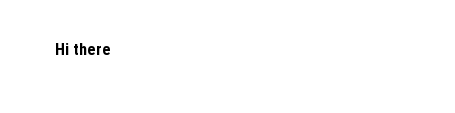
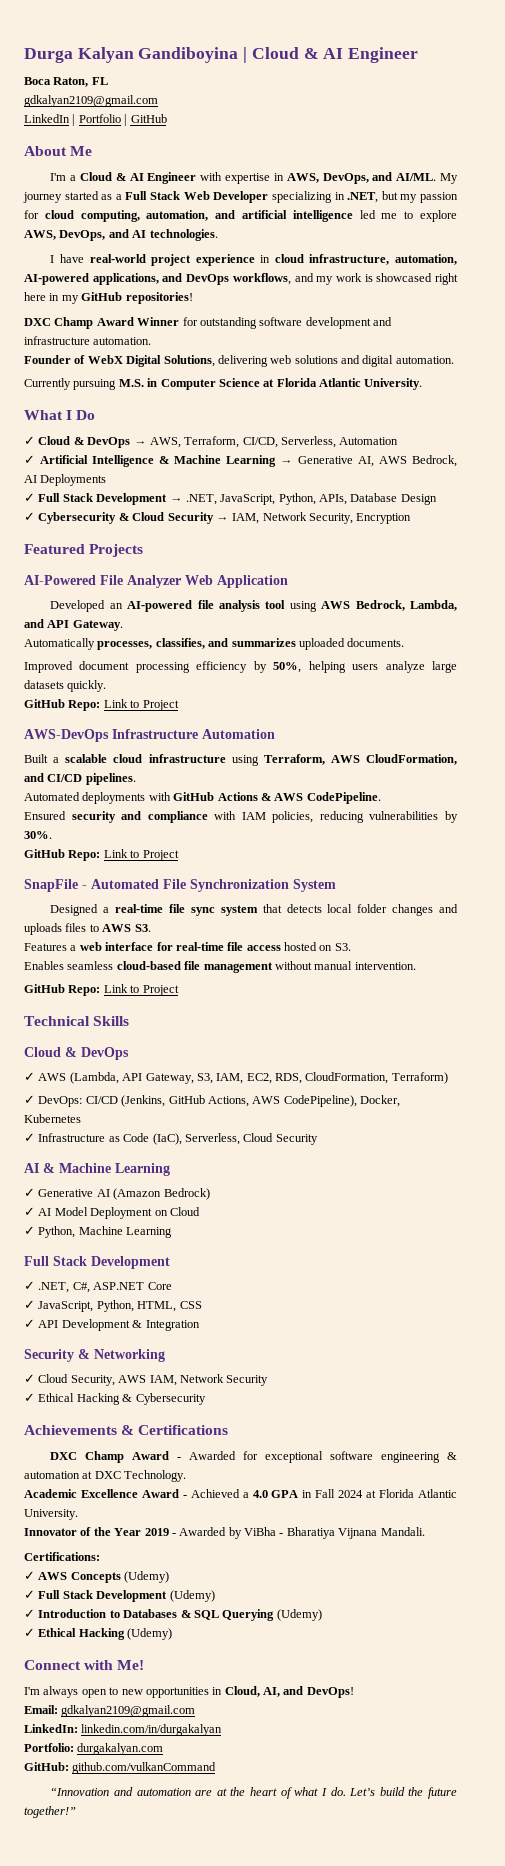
[55,43,112,55] Hi there -> [24,47,419,63] [24,77,108,87] [24,95,158,107] [24,114,167,126] [24,146,93,156] [50,172,459,184] [23,191,459,203] [24,210,458,222] [24,229,218,241] [50,254,458,266] [24,273,458,285] [24,292,193,304] [24,317,392,329] [24,336,152,345] [24,355,454,367] [24,378,423,390] [24,410,96,420] [24,436,399,448] [24,455,457,467] [24,474,107,486] [24,493,437,505] [24,512,412,524] [24,544,144,557] [24,575,288,588] [50,600,457,612] [24,619,123,631] [24,638,405,650] [24,661,458,673] [24,680,107,692] [24,699,179,711] [24,729,275,742] [24,754,457,766] [24,773,136,785] [24,792,381,804] [24,811,458,823] [24,831,52,839] [24,849,179,861] [24,879,336,892] [50,904,458,916] [24,923,151,935] [24,942,351,951] [24,961,416,973] [24,984,179,996] [24,1016,130,1026] [24,1047,129,1060] [24,1072,448,1084] [24,1095,400,1107] [24,1114,81,1123] [24,1133,318,1145] [24,1163,170,1176] [24,1188,210,1200] [24,1207,200,1219] [24,1226,173,1238] [24,1256,170,1269] [24,1281,172,1293] [24,1300,202,1312] [24,1319,200,1331] [24,1349,165,1362] [24,1374,269,1386] [24,1393,206,1405] [24,1425,229,1435] [50,1451,457,1463] [24,1470,187,1482] [24,1489,457,1498] [24,1509,78,1520] [24,1527,425,1539] [24,1552,100,1561] [24,1571,170,1583] [24,1590,215,1602] [24,1609,322,1621] [24,1628,173,1640] [24,1660,145,1670] [24,1686,354,1698] [24,1705,196,1717] [24,1724,223,1736] [24,1743,164,1755] [24,1762,217,1774] [50,1787,458,1799] [24,1806,76,1818] Durga Kalyan Gandiboyina | Cloud & AI Engineer // Boca Raton, FL // gdkalyan2109@gmail.com // LinkedIn | Portfolio | GitHub // About Me // I'm a Cloud & AI Engineer with expertise in AWS, DevOps, and AI/ML. My journey started as a Full Stack Web Developer specializing in .NET, but my passion for cloud computing, automation, and artificial intelligence led me to explore AWS, DevOps, and AI technologies. // I have real-world project experience in cloud infrastructure, automation, AI-powered applications, and DevOps workflows, and my work is showcased right here in my GitHub repositories! // DXC Champ Award Winner for outstanding software development and infrastructure automation. // Founder of WebX Digital Solutions, delivering web solutions and digital automation. // Currently pursuing M.S. in Computer Science at Florida Atlantic University. // What I Do // ✓ Cloud & DevOps → AWS, Terraform, CI/CD, Serverless, Automation // ✓ Artificial Intelligence & Machine Learning → Generative AI, AWS Bedrock, AI Deployments // ✓ Full Stack Development → .NET, JavaScript, Python, APIs, Database Design // ✓ Cybersecurity & Cloud Security → IAM, Network Security, Encryption // Featured Projects // AI-Powered File Analyzer Web Application // Developed an AI-powered file analysis tool using AWS Bedrock, Lambda, and API Gateway. // Automatically processes, classifies, and summarizes uploaded documents. // Improved document processing efficiency by 50%, helping users analyze large datasets quickly. // GitHub Repo: Link to Project // AWS-DevOps Infrastructure Automation // Built a scalable cloud infrastructure using Terraform, AWS CloudFormation, and CI/CD pipelines. // Automated deployments with GitHub Actions & AWS CodePipeline. // Ensured security and compliance with IAM policies, reducing vulnerabilities by 30%. // GitHub Repo: Link to Project // SnapFile - Automated File Synchronization System // Designed a real-time file sync system that detects local folder changes and uploads files to AWS S3. // Features a web interface for real-time file access hosted on S3. // Enables seamless cloud-based file management without manual intervention. // GitHub Repo: Link to Project // Technical Skills // Cloud & DevOps // ✓ AWS (Lambda, API Gateway, S3, IAM, EC2, RDS, CloudFormation, Terraform) // ✓ DevOps: CI/CD (Jenkins, GitHub Actions, AWS CodePipeline), Docker, Kubernetes // ✓ Infrastructure as Code (IaC), Serverless, Cloud Security // AI & Machine Learning // ✓ Generative AI (Amazon Bedrock) // ✓ AI Model Deployment on Cloud // ✓ Python, Machine Learning // Full Stack Development // ✓ .NET, C#, ASP.NET Core // ✓ JavaScript, Python, HTML, CSS // ✓ API Development & Integration // Security & Networking // ✓ Cloud Security, AWS IAM, Network Security // ✓ Ethical Hacking & Cybersecurity // Achievements & Certifications // DXC Champ Award - Awarded for exceptional software engineering & automation at DXC Technology. // Academic Excellence Award - Achieved a 4.0 GPA in Fall 2024 at Florida Atlantic University. // Innovator of the Year 2019 - Awarded by ViBha - Bharatiya Vijnana Mandali. // Certifications: // ✓ AWS Concepts (Udemy) // ✓ Full Stack Development (Udemy) // ✓ Introduction to Databases & SQL Querying (Udemy) // ✓ Ethical Hacking (Udemy) // Connect with Me! // I'm always open to new opportunities in Cloud, AI, and DevOps! // Email: gdkalyan2109@gmail.com // LinkedIn: linkedin.com/in/durgakalyan // Portfolio: durgakalyan.com // GitHub: github.com/vulkanCommand // “Innovation and automation are at the heart of what I do. Let’s build the future together!”

